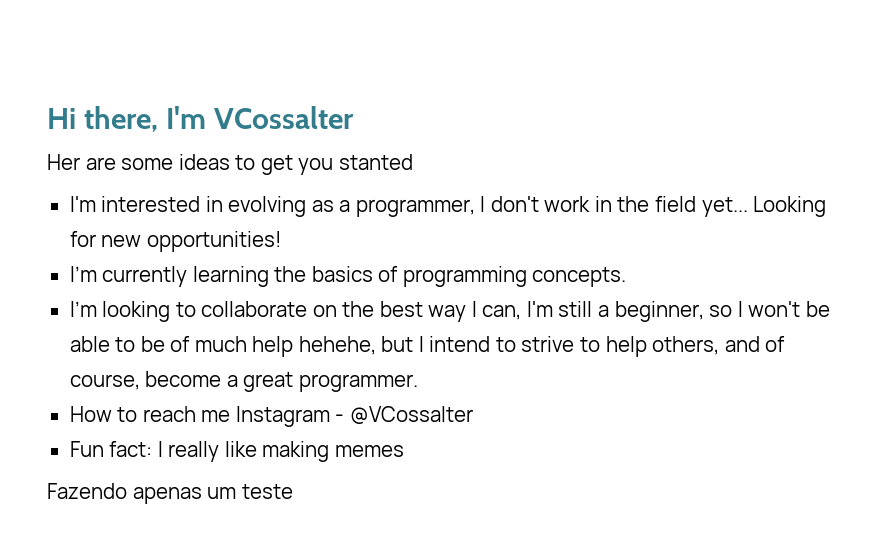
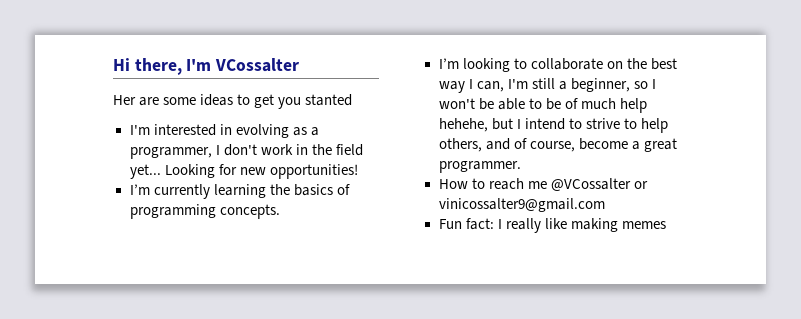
[235,406,345,427] Instagram - -> (547, 185) none
(473, 415) none -> [633,181,648,189] [438,198,605,212] or vinicossalter9@gmail.com
[47,483,293,504] // Fazendo apenas um teste -> (666, 225) none

